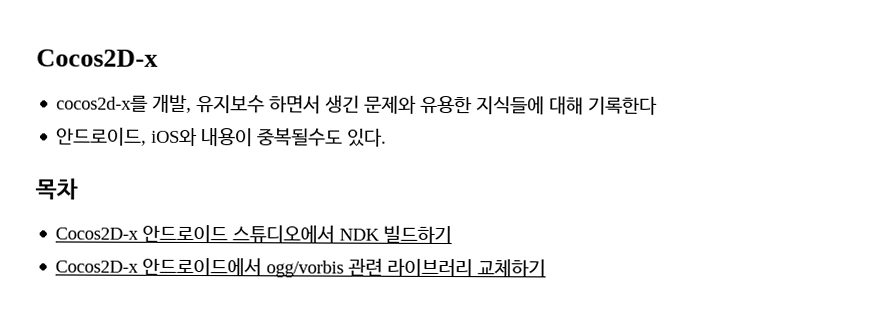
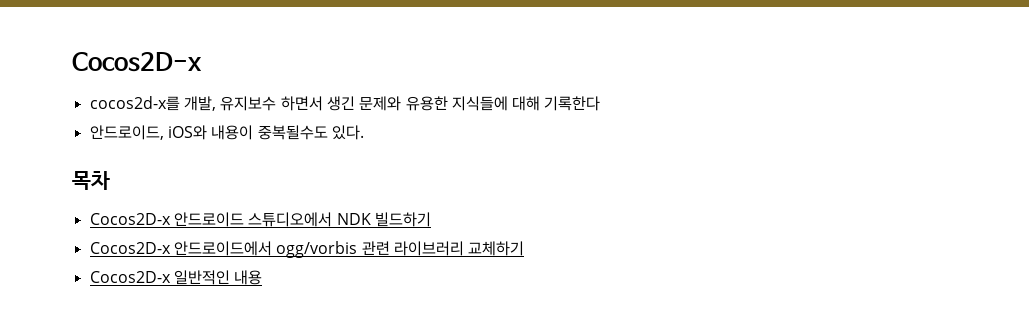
(547, 268) none -> [89,270,263,285] // Cocos2D-x 일반적인 내용

